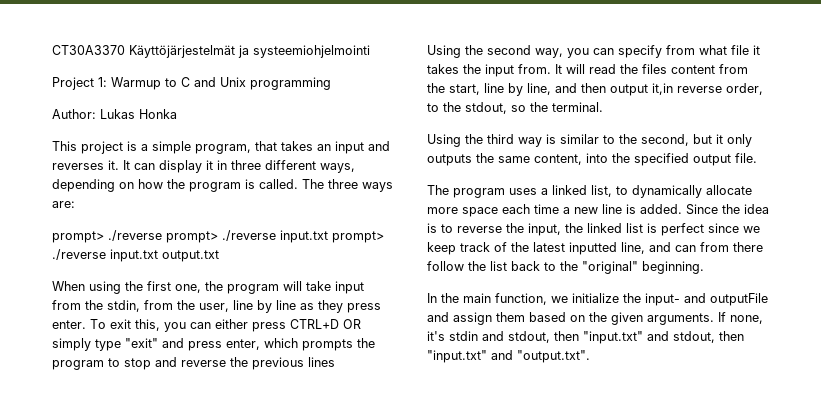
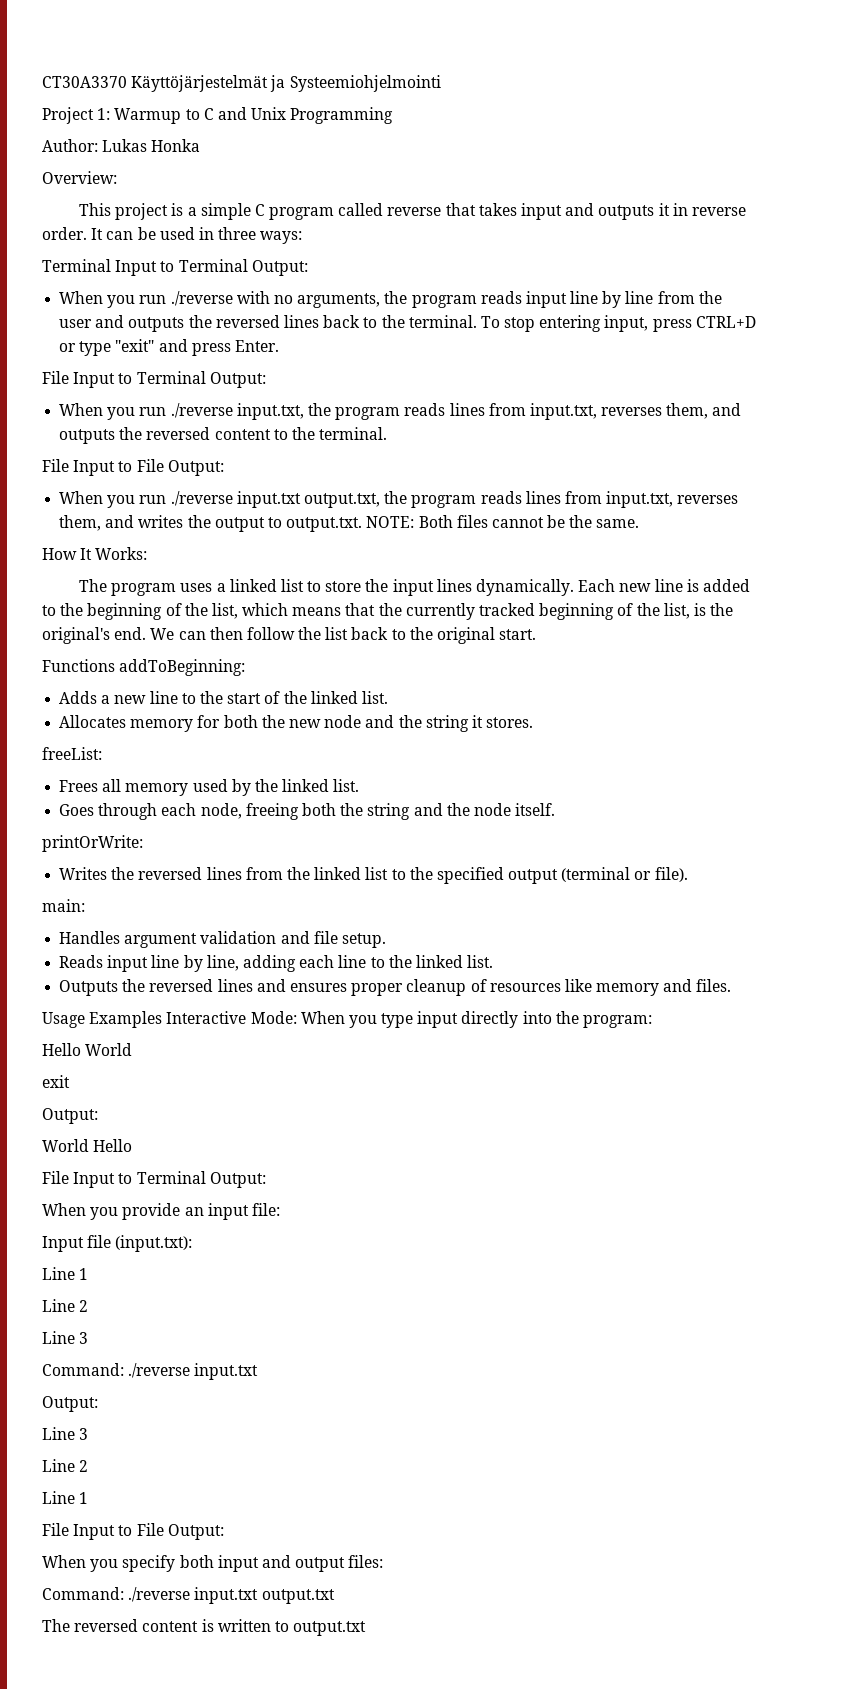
[253,45,370,58] systeemiohjelmointi -> [289,75,441,92] Systeemiohjelmointi
[250,77,331,90] programming -> [290,107,394,124] Programming
(177, 114) none -> [42,171,117,184] // Overview:
[195,144,251,154] program, -> [254,203,442,220] C program called reverse
[317,141,390,154] [52,160,355,173] [52,179,393,192] [52,201,75,208] [52,230,384,243] [52,249,219,262] [52,281,364,294] [52,300,381,313] [52,319,361,332] [52,338,375,351] [52,357,335,370] [427,45,760,58] [427,64,748,77] [427,83,763,96] [427,102,603,114] [427,134,752,147] [427,153,757,166] an input and reverses it. It can display it in three different ways, depending on how the program is called. The three ways are: // prompt> ./reverse prompt> ./reverse input.txt prompt> ./reverse input.txt output.txt // When using the first one, the program will take input from the stdin, from the user, line by line as they press enter. To exit this, you can either press CTRL+D OR simply type "exit" and press enter, which prompts the program to stop and reverse the previous lines // Using the second way, you can specify from what file it takes the input from. It will read the files content from the start, line by line, and then output it,in reverse order, to the stdout, so the terminal. // Using the third way is similar to the second, but it only outputs the same content, into the specified output file. -> [521,203,746,220] [42,227,303,244] [42,259,308,276] [59,291,722,308] [59,315,756,332] [59,339,279,356] [42,371,266,388] [59,403,742,420] [59,427,388,444] [42,459,224,476] [59,491,739,508] [59,515,640,532] [42,547,148,560] input and outputs it in reverse order. It can be used in three ways: // Terminal Input to Terminal Output: // When you run ./reverse with no arguments, the program reads input line by line from the user and outputs the reversed lines back to the terminal. To stop entering input, press CTRL+D or type "exit" and press Enter. // File Input to Terminal Output: // When you run ./reverse input.txt, the program reads lines from input.txt, reverses them, and outputs the reversed content to the terminal. // File Input to File Output: // When you run ./reverse input.txt output.txt, the program reads lines from input.txt, reverses them, and writes the output to output.txt. NOTE: Both files cannot be the same. // How It Works:
[591,185,752,198] [427,204,769,217] [427,223,760,236] [427,242,763,255] list, to dynamically allocate more space each time a new line is added. Since the idea is to reverse the input, the linked list is perfect since we keep track of the latest inputted line, and can from there -> [280,579,750,596] [42,603,734,620] [42,627,243,644] list to store the input lines dynamically. Each new line is added to the beginning of the list, which means that the currently tracked beginning of the list, is the original's end. We can then
[582,261,704,274] [427,293,768,306] [427,312,763,325] [427,331,744,344] [427,350,590,363] "original" beginning. // In the main function, we initialize the input- and outputFile and assign them based on the given arguments. If none, it's stdin and stdout, then "input.txt" and stdout, then "input.txt" and "output.txt". -> [437,627,537,644] [42,659,246,676] [59,691,388,704] [59,715,534,732] [42,747,102,760] [59,779,360,796] [59,803,556,820] [42,835,143,852] [59,867,688,884] [42,899,85,912] [59,931,386,948] [59,955,494,972] [59,979,732,996] [42,1011,653,1028] [42,1043,133,1056] [42,1075,70,1088] [42,1108,98,1124] [42,1139,133,1152] [42,1171,266,1188] [42,1203,280,1220] [42,1235,193,1252] [42,1267,89,1280] [42,1299,89,1312] [42,1331,89,1344] [42,1363,259,1380] [42,1396,98,1412] [42,1427,89,1440] [42,1459,89,1472] [42,1491,89,1504] [42,1523,224,1540] [42,1555,384,1572] [42,1587,335,1604] [42,1619,367,1636] original start. // Functions addToBeginning: // Adds a new line to the start of the linked list. // Allocates memory for both the new node and the string it stores. // freeList: // Frees all memory used by the linked list. // Goes through each node, freeing both the string and the node itself. // printOrWrite: // Writes the reversed lines from the linked list to the specified output (terminal or file). // main: // Handles argument validation and file setup. // Reads input line by line, adding each line to the linked list. // Outputs the reversed lines and ensures proper cleanup of resources like memory and files. // Usage Examples Interactive Mode: When you type input directly into the program: // Hello World // exit // Output: // World Hello // File Input to Terminal Output: // When you provide an input file: // Input file (input.txt): // Line 1 // Line 2 // Line 3 // Command: ./reverse input.txt // Output: // Line 3 // Line 2 // Line 1 // File Input to File Output: // When you specify both input and output files: // Command: ./reverse input.txt output.txt // The reversed content is written to output.txt

